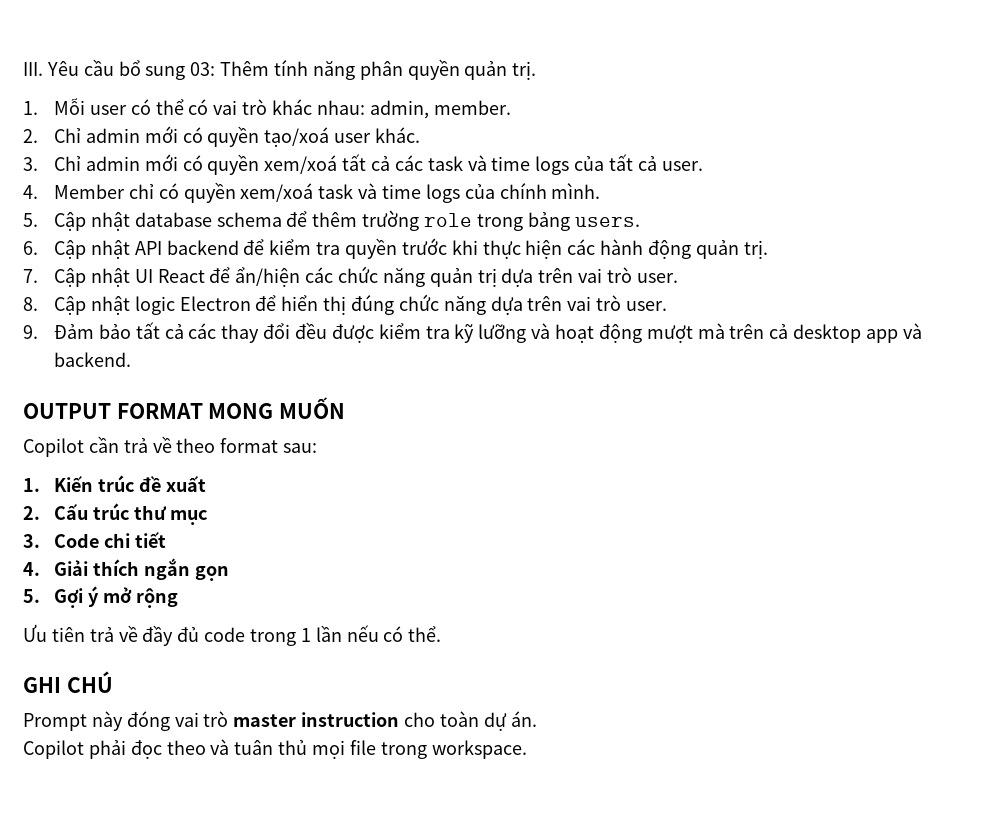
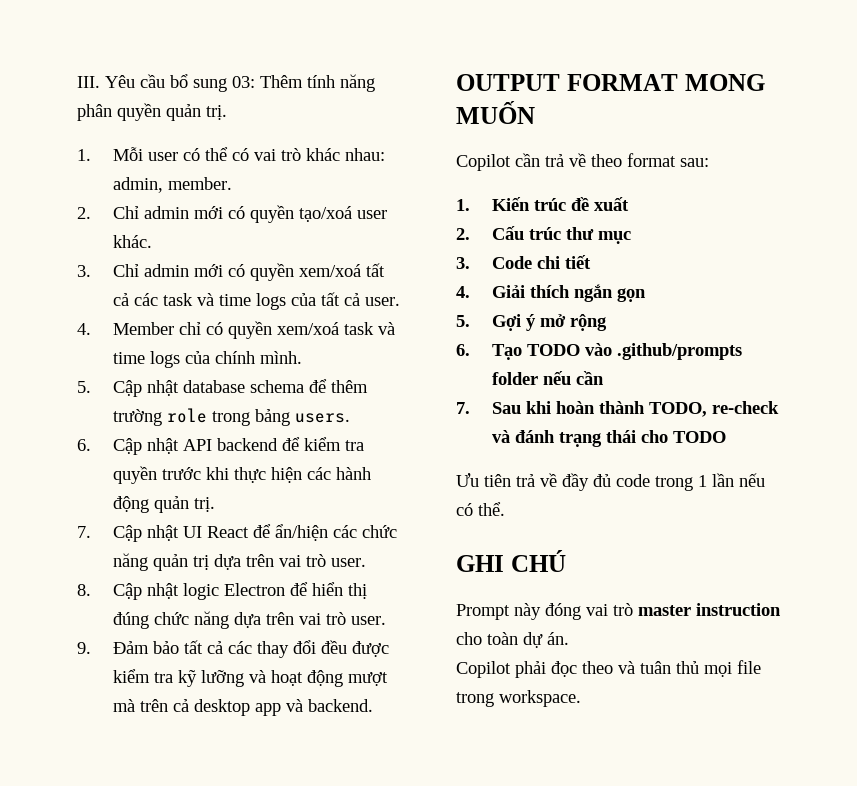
(178, 598) none -> [456,343,743,360] [492,371,605,385] [456,401,780,417] [492,430,727,447] // 6. Tạo TODO vào .github/prompts folder nếu cần // 7. Sau khi hoàn thành TODO, re-check và đánh trạng thái cho TODO

